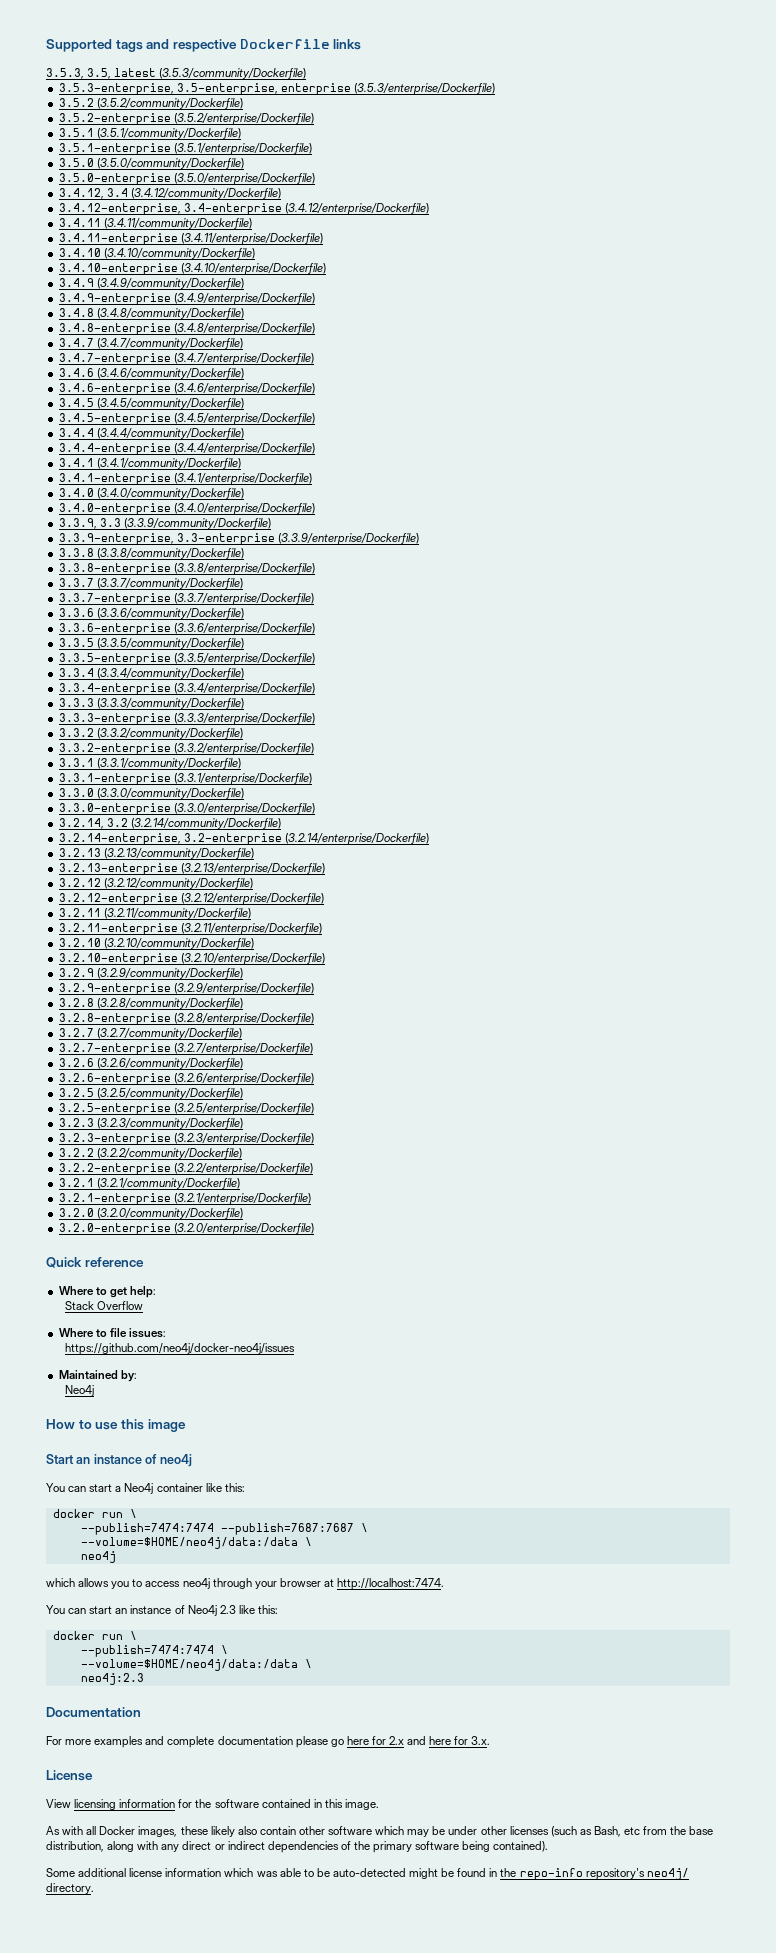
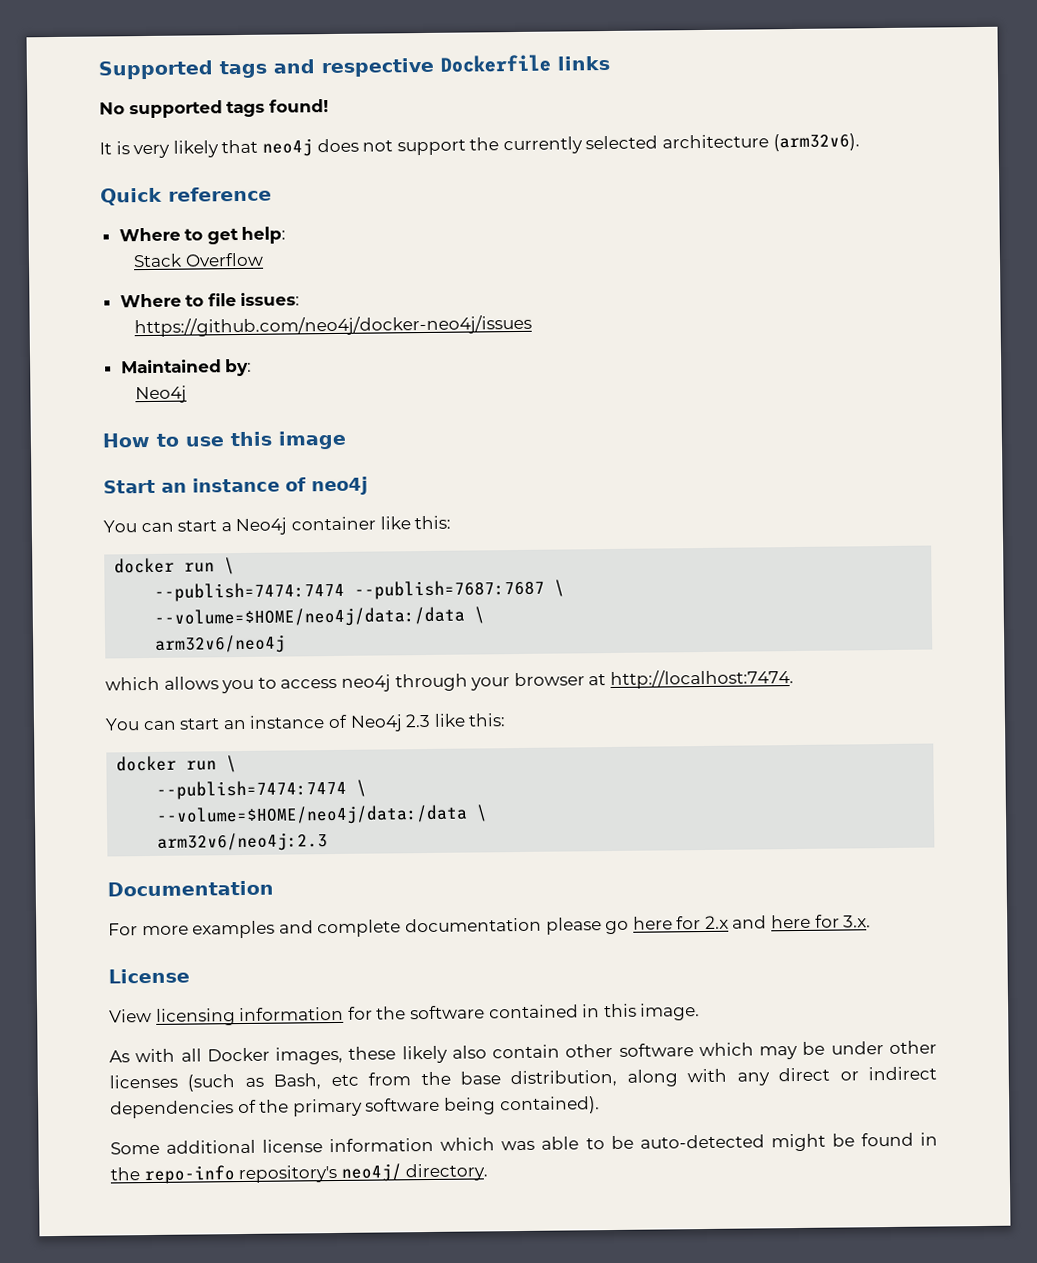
[46,68,307,79] [58,83,495,95] [58,98,243,109] [58,113,314,125] [58,128,241,139] [58,143,312,155] [58,158,244,169] [58,173,315,185] [58,188,281,199] [58,203,429,215] [58,218,252,229] [58,233,323,245] [58,248,255,259] [58,263,326,275] [58,278,244,289] [58,293,315,305] [58,308,244,319] [58,323,315,335] [58,338,243,349] [58,353,314,365] [58,368,244,379] [58,383,315,395] [58,398,244,409] [58,413,315,425] [58,428,244,439] [58,443,315,455] [58,458,241,469] [58,473,312,485] [58,488,244,499] [58,503,315,515] [58,518,271,529] [58,533,419,545] [58,548,244,559] [58,563,315,575] [58,578,243,589] [58,593,314,605] [58,608,244,619] [58,623,315,635] [58,638,244,649] [58,653,315,665] [58,668,244,679] [58,683,315,695] [58,698,244,709] [58,713,315,725] [58,728,243,739] [58,743,314,755] [58,758,241,769] [58,773,312,785] [58,788,244,799] [58,803,315,815] [58,818,281,829] [58,833,429,845] [58,848,254,859] [58,863,325,875] [58,878,253,889] [58,893,324,905] [58,908,251,919] [58,923,322,935] [58,938,254,949] [58,953,325,965] [58,968,243,979] [58,983,314,995] [58,998,243,1009] [58,1013,314,1025] [58,1028,242,1039] [58,1043,313,1055] [58,1058,243,1069] [58,1073,314,1085] [58,1088,243,1099] [58,1103,314,1115] [58,1118,243,1129] [58,1133,314,1145] [58,1148,242,1159] [58,1163,313,1175] [58,1178,240,1189] [58,1193,311,1205] [58,1208,243,1219] [58,1223,314,1235] 3.5.3, 3.5, latest (3.5.3/community/Dockerfile) // 3.5.3-enterprise, 3.5-enterprise, enterprise (3.5.3/enterprise/Dockerfile) // 3.5.2 (3.5.2/community/Dockerfile) // 3.5.2-enterprise (3.5.2/enterprise/Dockerfile) // 3.5.1 (3.5.1/community/Dockerfile) // 3.5.1-enterprise (3.5.1/enterprise/Dockerfile) // 3.5.0 (3.5.0/community/Dockerfile) // 3.5.0-enterprise (3.5.0/enterprise/Dockerfile) // 3.4.12, 3.4 (3.4.12/community/Dockerfile) // 3.4.12-enterprise, 3.4-enterprise (3.4.12/enterprise/Dockerfile) // 3.4.11 (3.4.11/community/Dockerfile) // 3.4.11-enterprise (3.4.11/enterprise/Dockerfile) // 3.4.10 (3.4.10/community/Dockerfile) // 3.4.10-enterprise (3.4.10/enterprise/Dockerfile) // 3.4.9 (3.4.9/community/Dockerfile) // 3.4.9-enterprise (3.4.9/enterprise/Dockerfile) // 3.4.8 (3.4.8/community/Dockerfile) // 3.4.8-enterprise (3.4.8/enterprise/Dockerfile) // 3.4.7 (3.4.7/community/Dockerfile) // 3.4.7-enterprise (3.4.7/enterprise/Dockerfile) // 3.4.6 (3.4.6/community/Dockerfile) // 3.4.6-enterprise (3.4.6/enterprise/Dockerfile) // 3.4.5 (3.4.5/community/Dockerfile) // 3.4.5-enterprise (3.4.5/enterprise/Dockerfile) // 3.4.4 (3.4.4/community/Dockerfile) // 3.4.4-enterprise (3.4.4/enterprise/Dockerfile) // 3.4.1 (3.4.1/community/Dockerfile) // 3.4.1-enterprise (3.4.1/enterprise/Dockerfile) // 3.4.0 (3.4.0/community/Dockerfile) // 3.4.0-enterprise (3.4.0/enterprise/Dockerfile) // 3.3.9, 3.3 (3.3.9/community/Dockerfile) // 3.3.9-enterprise, 3.3-enterprise (3.3.9/enterprise/Dockerfile) // 3.3.8 (3.3.8/community/Dockerfile) // 3.3.8-enterprise (3.3.8/enterprise/Dockerfile) // 3.3.7 (3.3.7/community/Dockerfile) // 3.3.7-enterprise (3.3.7/enterprise/Dockerfile) // 3.3.6 (3.3.6/community/Dockerfile) // 3.3.6-enterprise (3.3.6/enterprise/Dockerfile) // 3.3.5 (3.3.5/community/Dockerfile) // 3.3.5-enterprise (3.3.5/enterprise/Dockerfile) // 3.3.4 (3.3.4/community/Dockerfile) // 3.3.4-enterprise (3.3.4/enterprise/Dockerfile) // 3.3.3 (3.3.3/community/Dockerfile) // 3.3.3-enterprise (3.3.3/enterprise/Dockerfile) // 3.3.2 (3.3.2/community/Dockerfile) // 3.3.2-enterprise (3.3.2/enterprise/Dockerfile) // 3.3.1 (3.3.1/community/Dockerfile) // 3.3.1-enterprise (3.3.1/enterprise/Dockerfile) // 3.3.0 (3.3.0/community/Dockerfile) // 3.3.0-enterprise (3.3.0/enterprise/Dockerfile) // 3.2.14, 3.2 (3.2.14/community/Dockerfile) // 3.2.14-enterprise, 3.2-enterprise (3.2.14/enterprise/Dockerfile) // 3.2.13 (3.2.13/community/Dockerfile) // 3.2.13-enterprise (3.2.13/enterprise/Dockerfile) // 3.2.12 (3.2.12/community/Dockerfile) // 3.2.12-enterprise (3.2.12/enterprise/Dockerfile) // 3.2.11 (3.2.11/community/Dockerfile) // 3.2.11-enterprise (3.2.11/enterprise/Dockerfile) // 3.2.10 (3.2.10/community/Dockerfile) // 3.2.10-enterprise (3.2.10/enterprise/Dockerfile) // 3.2.9 (3.2.9/community/Dockerfile) // 3.2.9-enterprise (3.2.9/enterprise/Dockerfile) // 3.2.8 (3.2.8/community/Dockerfile) // 3.2.8-enterprise (3.2.8/enterprise/Dockerfile) // 3.2.7 (3.2.7/community/Dockerfile) // 3.2.7-enterprise (3.2.7/enterprise/Dockerfile) // 3.2.6 (3.2.6/community/Dockerfile) // 3.2.6-enterprise (3.2.6/enterprise/Dockerfile) // 3.2.5 (3.2.5/community/Dockerfile) // 3.2.5-enterprise (3.2.5/enterprise/Dockerfile) // 3.2.3 (3.2.3/community/Dockerfile) // 3.2.3-enterprise (3.2.3/enterprise/Dockerfile) // 3.2.2 (3.2.2/community/Dockerfile) // 3.2.2-enterprise (3.2.2/enterprise/Dockerfile) // 3.2.1 (3.2.1/community/Dockerfile) // 3.2.1-enterprise (3.2.1/enterprise/Dockerfile) // 3.2.0 (3.2.0/community/Dockerfile) // 3.2.0-enterprise (3.2.0/enterprise/Dockerfile) -> [99,99,329,119] [99,133,860,159] No supported tags found! // It is very likely that neo4j does not support the currently selected architecture (arm32v6).
[80,1551,116,1563] neo4j -> [155,634,287,654] arm32v6/neo4j
[80,1673,144,1685] neo4j:2.3 -> [157,832,329,852] arm32v6/neo4j:2.3

